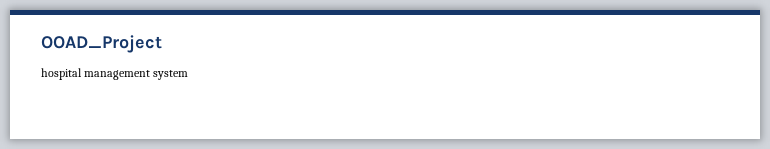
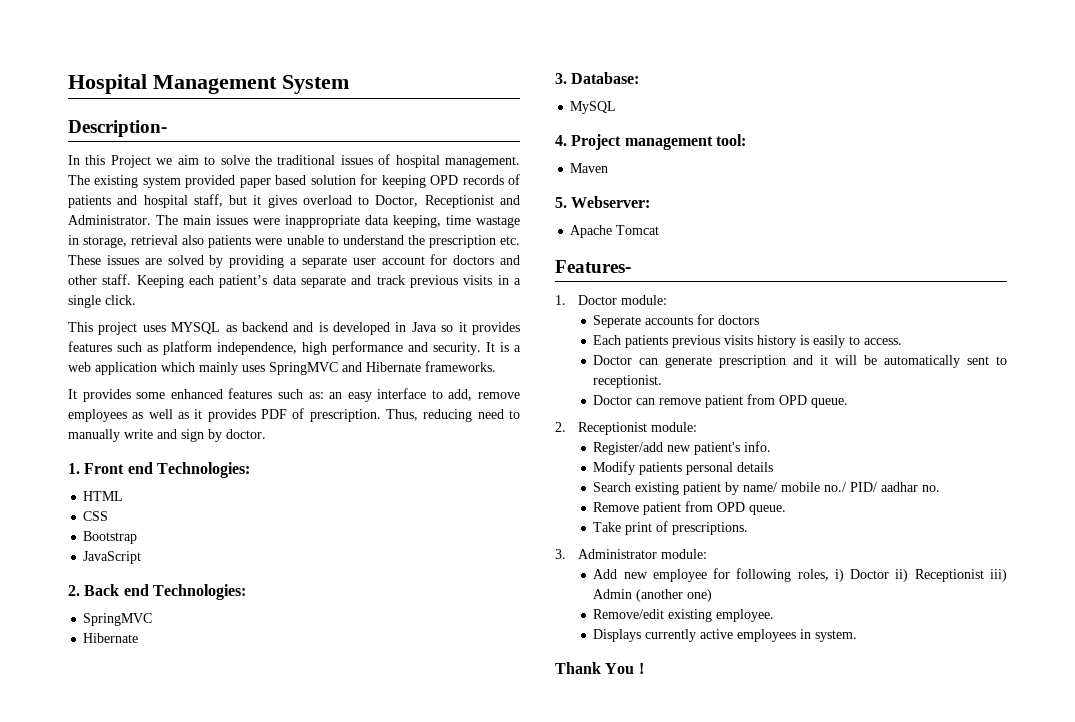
[41,35,162,53] [41,68,189,80] OOAD_Project // hospital management system -> [68,74,349,94] [68,120,167,137] [68,154,520,168] [68,174,520,188] [68,194,520,208] [68,215,520,228] [68,235,520,248] [68,254,520,268] [68,274,521,288] [68,295,136,308] [68,322,520,335] [68,341,521,355] [68,361,496,375] [68,388,520,402] [68,408,520,422] [68,429,266,442] [68,462,250,478] [83,491,124,501] [83,511,109,521] [83,531,138,544] [83,551,142,564] [68,584,246,600] [83,613,153,626] [83,633,139,643] [555,72,640,84] [570,101,617,114] [555,134,746,150] [570,163,609,173] [555,196,651,208] [570,225,660,238] [555,260,631,273] [555,295,667,305] [593,314,760,328] [593,335,903,348] [593,355,1008,368] [593,375,663,388] [593,394,849,408] [555,422,697,435] [593,441,772,455] [593,461,774,475] [593,482,941,495] [593,501,787,515] [593,521,749,535] [555,549,707,559] [593,568,1008,582] [593,589,713,602] [593,609,775,622] [593,629,858,642] [555,662,644,674] Hospital Management System // Description- // In this Project we aim to solve the traditional issues of hospital management. The existing system provided paper based solution for keeping OPD records of patients and hospital staff, but it gives overload to Doctor, Receptionist and Administrator. The main issues were inappropriate data keeping, time wastage in storage, retrieval also patients were unable to understand the prescription etc. These issues are solved by providing a separate user account for doctors and other staff. Keeping each patient’s data separate and track previous visits in a single click. // This project uses MYSQL as backend and is developed in Java so it provides features such as platform independence, high performance and security. It is a web application which mainly uses SpringMVC and Hibernate frameworks. // It provides some enhanced features such as: an easy interface to add, remove employees as well as it provides PDF of prescription. Thus, reducing need to manually write and sign by doctor. // 1. Front end Technologies: // HTML // CSS // Bootstrap // JavaScript // 2. Back end Technologies: // SpringMVC // Hibernate // 3. Database: // MySQL // 4. Project management tool: // Maven // 5. Webserver: // Apache Tomcat // Features- // 1. Doctor module: // Seperate accounts for doctors // Each patients previous visits history is easily to access. // Doctor can generate prescription and it will be automatically sent to receptionist. // Doctor can remove patient from OPD queue. // 2. Receptionist module: // Register/add new patient's info. // Modify patients personal details // Search existing patient by name/ mobile no./ PID/ aadhar no. // Remove patient from OPD queue. // Take print of prescriptions. // 3. Administrator module: // Add new employee for following roles, i) Doctor ii) Receptionist iii) Admin (another one) // Remove/edit existing employee. // Displays currently active employees in system. // Thank You !

